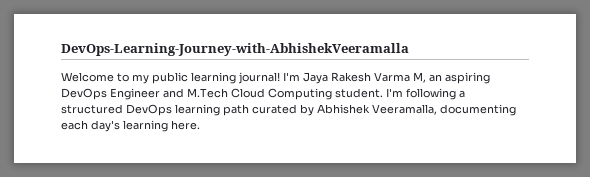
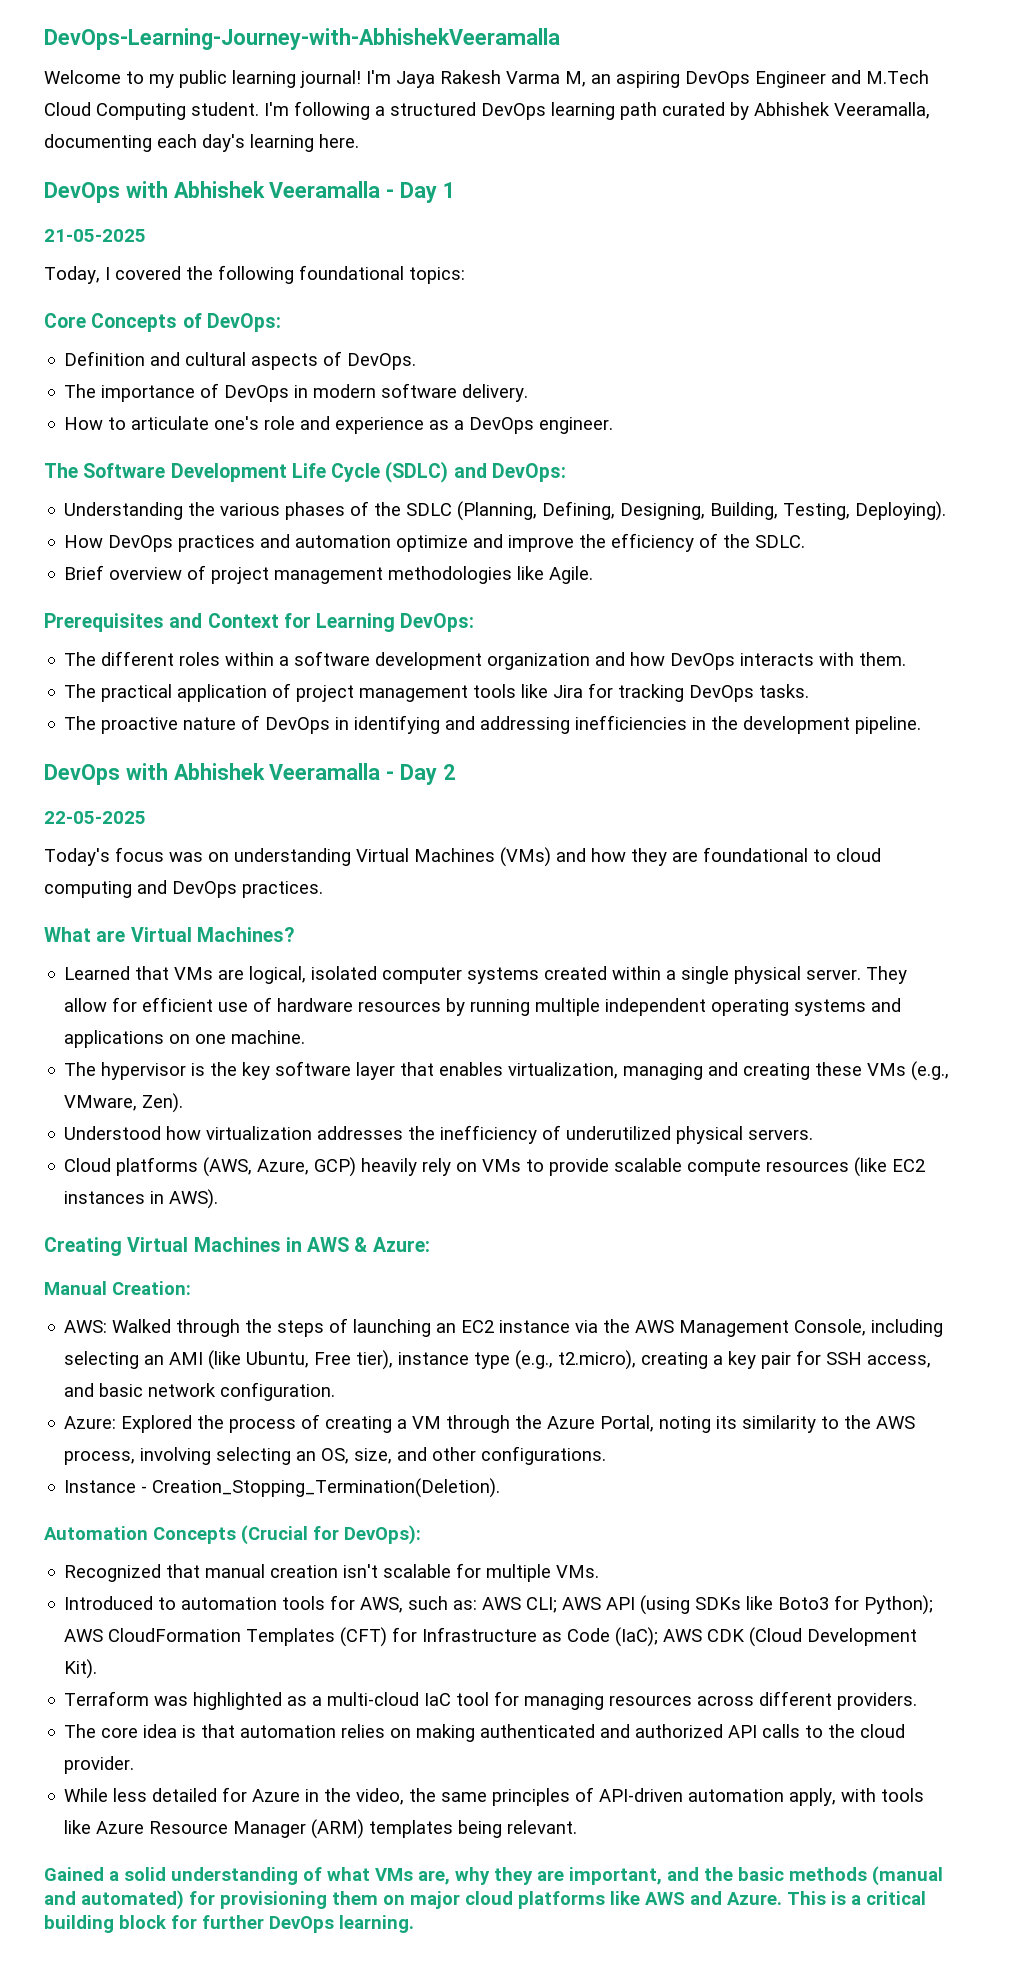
(200, 125) none -> [44,181,455,203] [44,229,146,242] [44,265,465,284] [44,313,281,332] [64,351,417,370] [64,383,529,402] [64,416,614,434] [44,461,566,483] [64,501,947,521] [64,533,806,552] [64,565,594,584] [44,613,475,632] [64,651,907,670] [64,683,810,702] [64,715,922,734] [44,763,455,785] [44,811,146,824] [44,847,881,867] [44,880,323,898] [44,927,294,942] [64,966,908,984] [64,997,902,1016] [64,1030,306,1048] [64,1061,950,1081] [64,1093,184,1113] [64,1125,814,1144] [64,1157,926,1177] [64,1189,219,1209] [44,1237,430,1256] [44,1281,191,1295] [64,1318,944,1337] [64,1350,932,1370] [64,1382,336,1401] [64,1414,916,1433] [64,1446,607,1465] [64,1478,501,1498] [44,1525,421,1545] [64,1563,600,1582] [64,1595,934,1615] [64,1627,918,1647] [64,1659,98,1679] [64,1691,918,1710] [64,1724,906,1742] [64,1756,135,1774] [64,1787,925,1806] [64,1819,578,1839] [44,1866,943,1886] [44,1890,926,1910] [44,1915,414,1933] // DevOps with Abhishek Veeramalla - Day 1 // 21-05-2025 // Today, I covered the following foundational topics: // Core Concepts of DevOps: // Definition and cultural aspects of DevOps. // The importance of DevOps in modern software delivery. // How to articulate one's role and experience as a DevOps engineer. // The Software Development Life Cycle (SDLC) and DevOps: // Understanding the various phases of the SDLC (Planning, Defining, Designing, Building, Testing, Deploying). // How DevOps practices and automation optimize and improve the efficiency of the SDLC. // Brief overview of project management methodologies like Agile. // Prerequisites and Context for Learning DevOps: // The different roles within a software development organization and how DevOps interacts with them. // The practical application of project management tools like Jira for tracking DevOps tasks. // The proactive nature of DevOps in identifying and addressing inefficiencies in the development pipeline. // DevOps with Abhishek Veeramalla - Day 2 // 22-05-2025 // Today's focus was on understanding Virtual Machines (VMs) and how they are foundational to cloud computing and DevOps practices. // What are Virtual Machines? // Learned that VMs are logical, isolated computer systems created within a single physical server. They allow for efficient use of hardware resources by running multiple independent operating systems and applications on one machine. // The hypervisor is the key software layer that enables virtualization, managing and creating these VMs (e.g., VMware, Zen). // Understood how virtualization addresses the inefficiency of underutilized physical servers. // Cloud platforms (AWS, Azure, GCP) heavily rely on VMs to provide scalable compute resources (like EC2 instances in AWS). // Creating Virtual Machines in AWS & Azure: // Manual Creation: // AWS: Walked through the steps of launching an EC2 instance via the AWS Management Console, including selecting an AMI (like Ubuntu, Free tier), instance type (e.g., t2.micro), creating a key pair for SSH access, and basic network configuration. // Azure: Explored the process of creating a VM through the Azure Portal, noting its similarity to the AWS process, involving selecting an OS, size, and other configurations. // Instance - Creation_Stopping_Termination(Deletion). // Automation Concepts (Crucial for DevOps): // Recognized that manual creation isn't scalable for multiple VMs. // Introduced to automation tools for AWS, such as: AWS CLI; AWS API (using SDKs like Boto3 for Python); AWS CloudFormation Templates (CFT) for Infrastructure as Code (IaC); AWS CDK (Cloud Development Kit). // Terraform was highlighted as a multi-cloud IaC tool for managing resources across different providers. // The core idea is that automation relies on making authenticated and authorized API calls to the cloud provider. // While less detailed for Azure in the video, the same principles of API-driven automation apply, with tools like Azure Resource Manager (ARM) templates being relevant. // Gained a solid understanding of what VMs are, why they are important, and the basic methods (manual and automated) for provisioning them on major cloud platforms like AWS and Azure. This is a critical building block for further DevOps learning.

